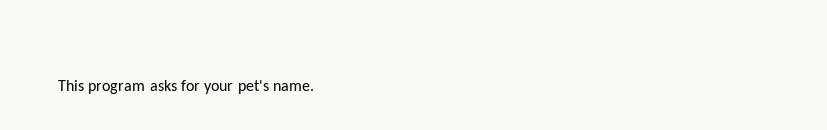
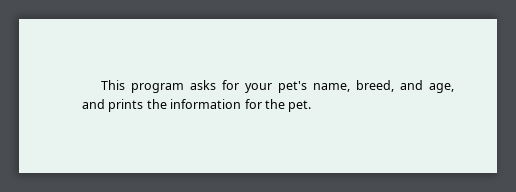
[272,83,314,91] name. -> [312,80,454,93] [82,99,312,112] name, breed, and age, and prints the information for the pet.

